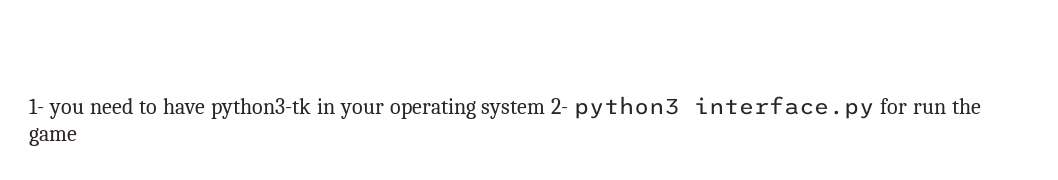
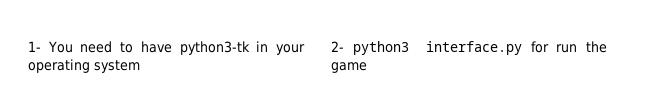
[48,103,84,119] you -> [47,41,73,53] You
(546, 110) none -> (140, 66) //

